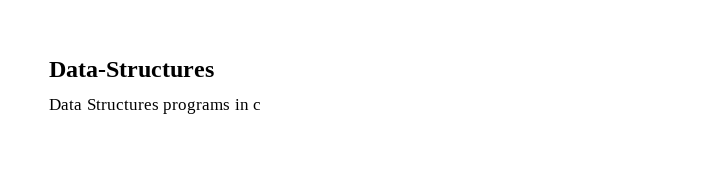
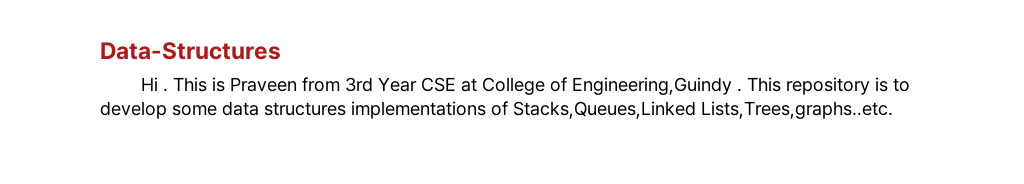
[49,99,262,114] Data Structures programs in c -> [141,77,911,95] [100,101,893,119] Hi . This is Praveen from 3rd Year CSE at College of Engineering,Guindy . This repository is to develop some data structures implementations of Stacks,Queues,Linked Lists,Trees,graphs..etc.

